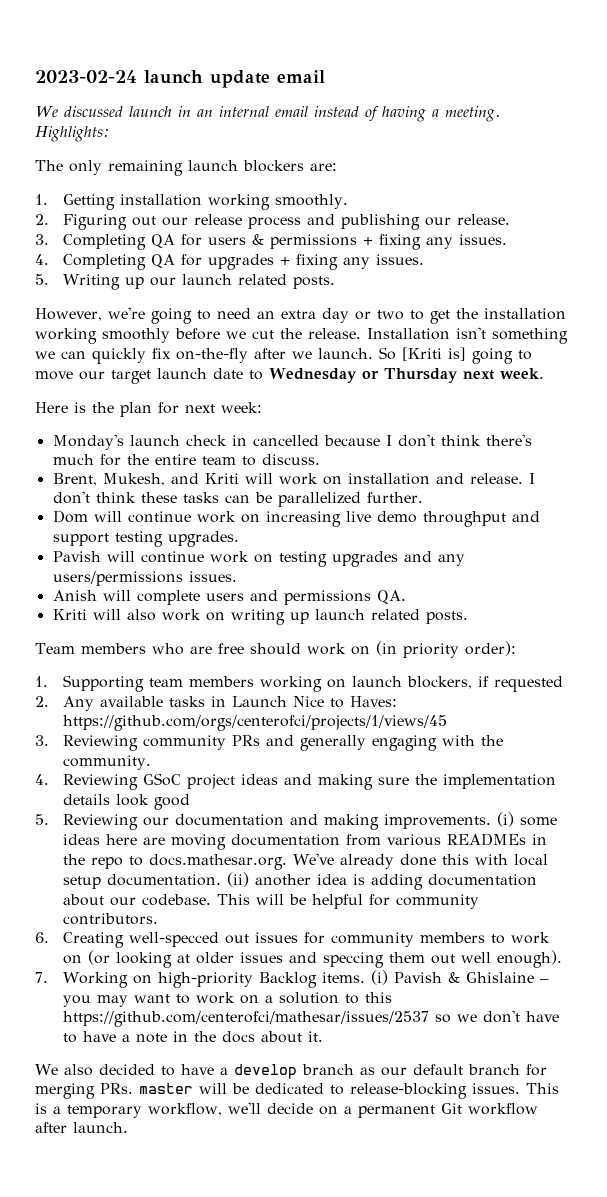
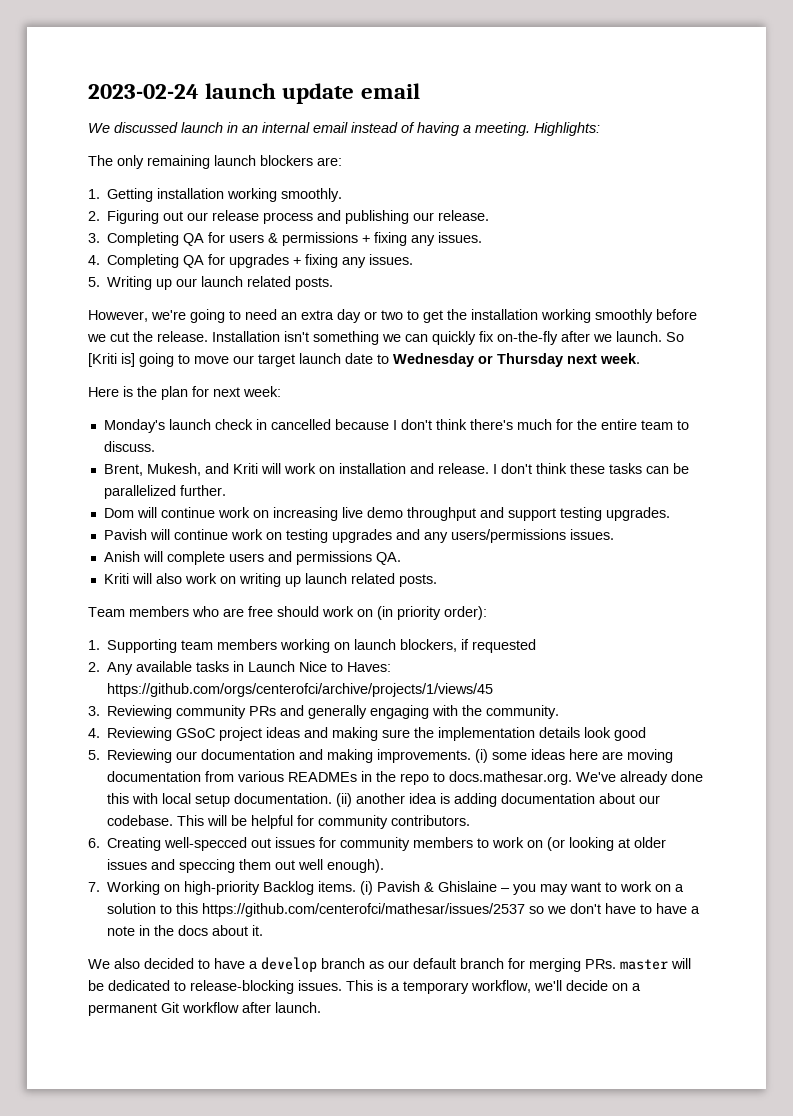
[62,715,447,731] https://github.com/orgs/centerofci/projects/1/views/45 -> [107,683,494,697] https://github.com/orgs/centerofci/archive/projects/1/views/45

